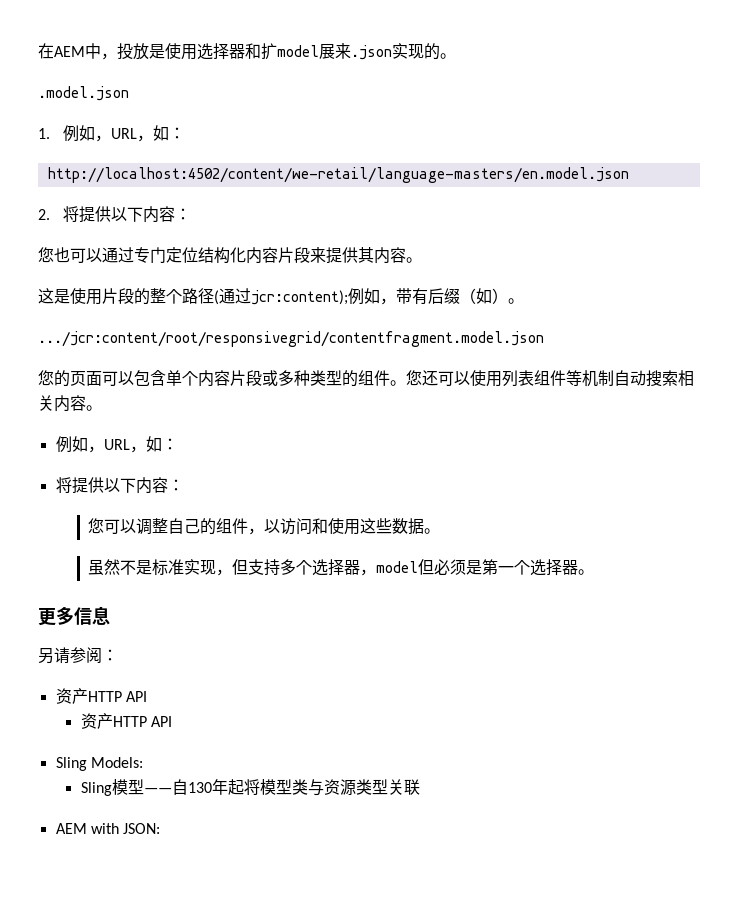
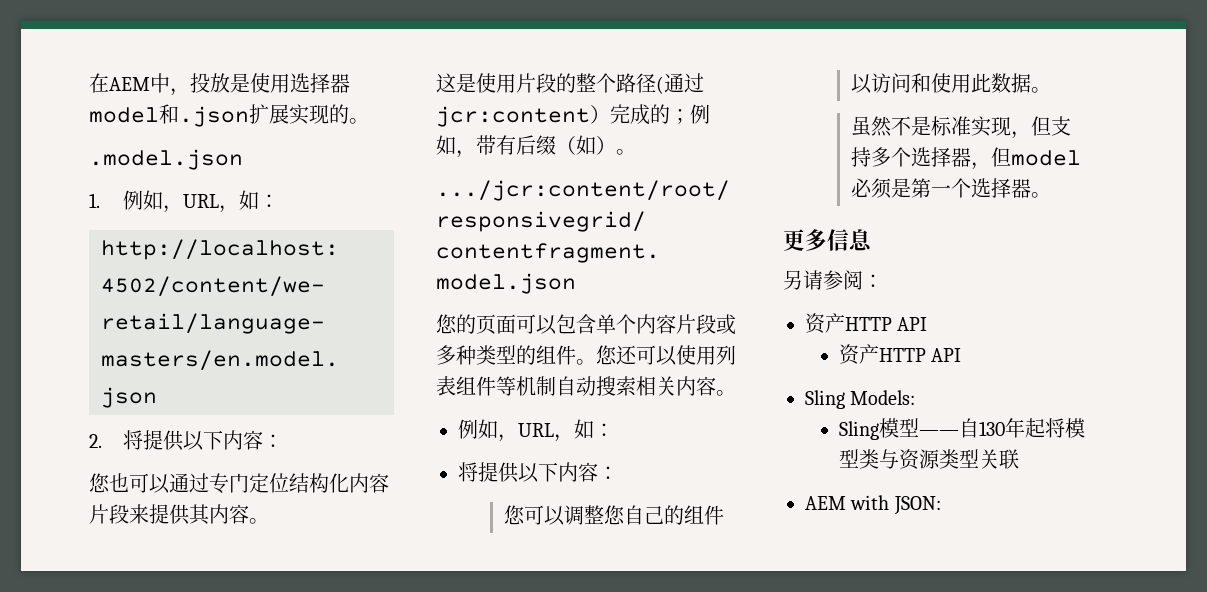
[245,43,392,60] 和扩model展来.json -> [89,104,289,127] model和.json扩展
[251,290,348,305] jcr:content); -> [436,104,690,127] jcr:content）完成的；
(169, 526) none -> [603,505,625,525] 您
[248,528,265,535] ， -> (724, 515) none
[360,518,393,534] 这些 -> [970,73,991,93] 此
[376,559,435,575] model但 -> [990,147,1081,167] 但model

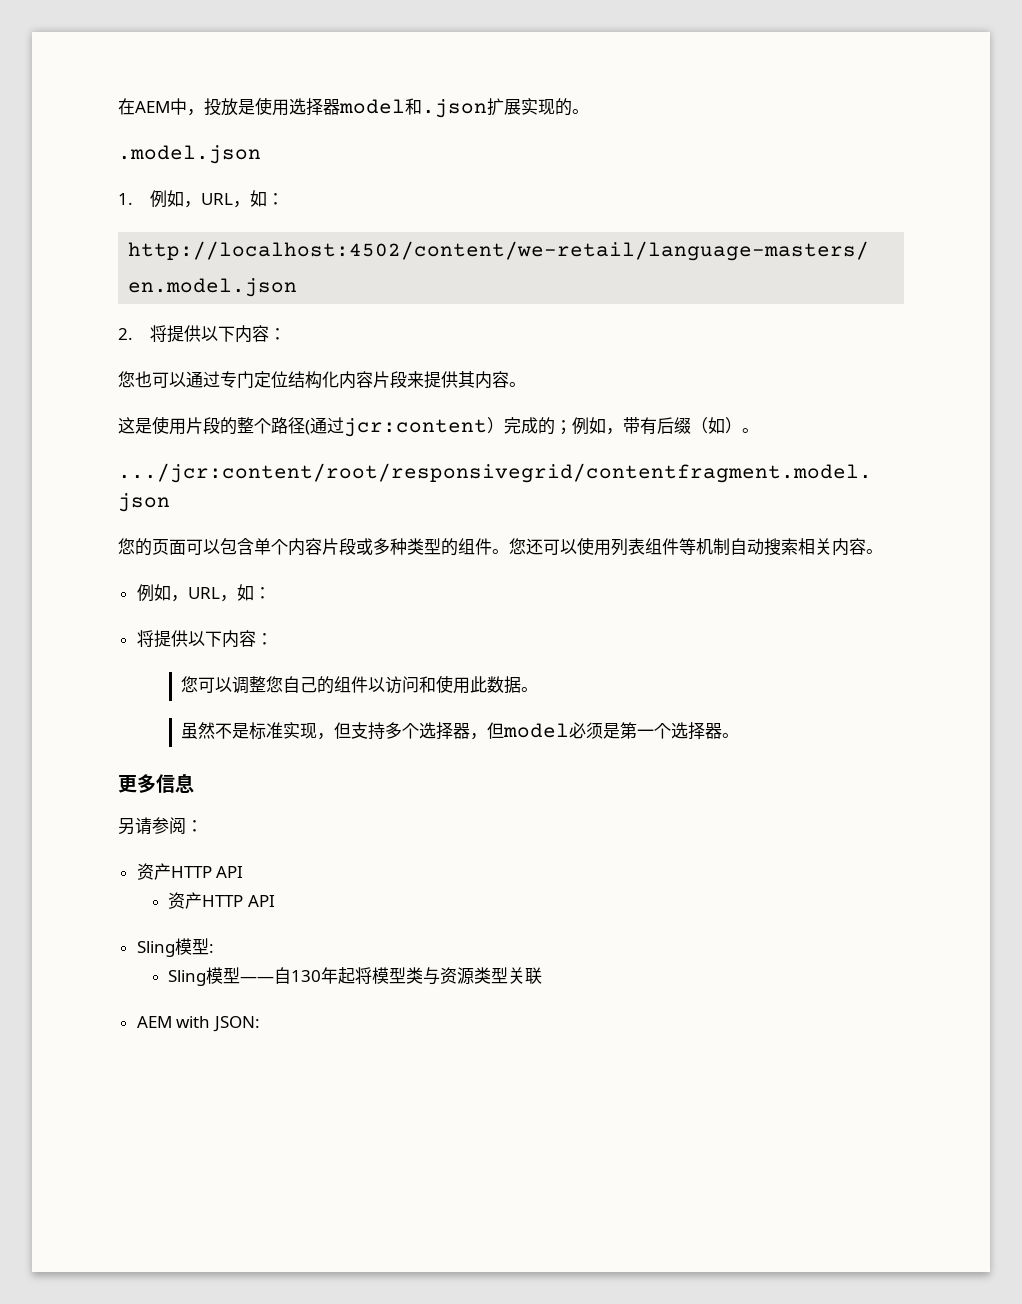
[850,390,916,405] Models: -> [174,938,214,955] 模型:

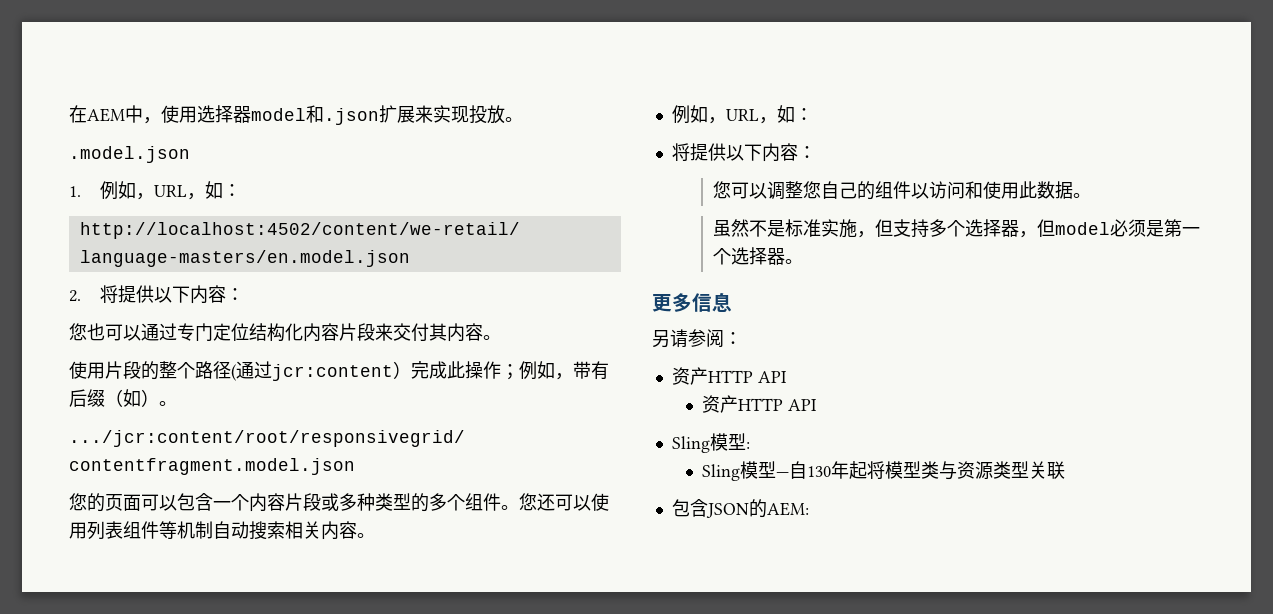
[204,98,255,116] 投放是 -> (161, 120) none
[521,98,572,116] 实现的 -> [415,105,505,124] 来实现投放
[424,371,458,389] 提供 -> [393,323,429,342] 交付
[118,417,152,434] 这是 -> (501, 337) none
[538,417,555,435] 的 -> [447,361,501,379] 此操作
[254,538,271,555] 单 -> [213,501,231,509] 一
(458, 547) none -> [429,493,465,511] 多个
[300,723,318,739] 现 -> [839,219,858,238] 施
[240,976,275,982] —— -> [776,472,790,477] —
[136,1016,260,1032] AEM with JSON: -> [671,499,809,518] 包含JSON的AEM:

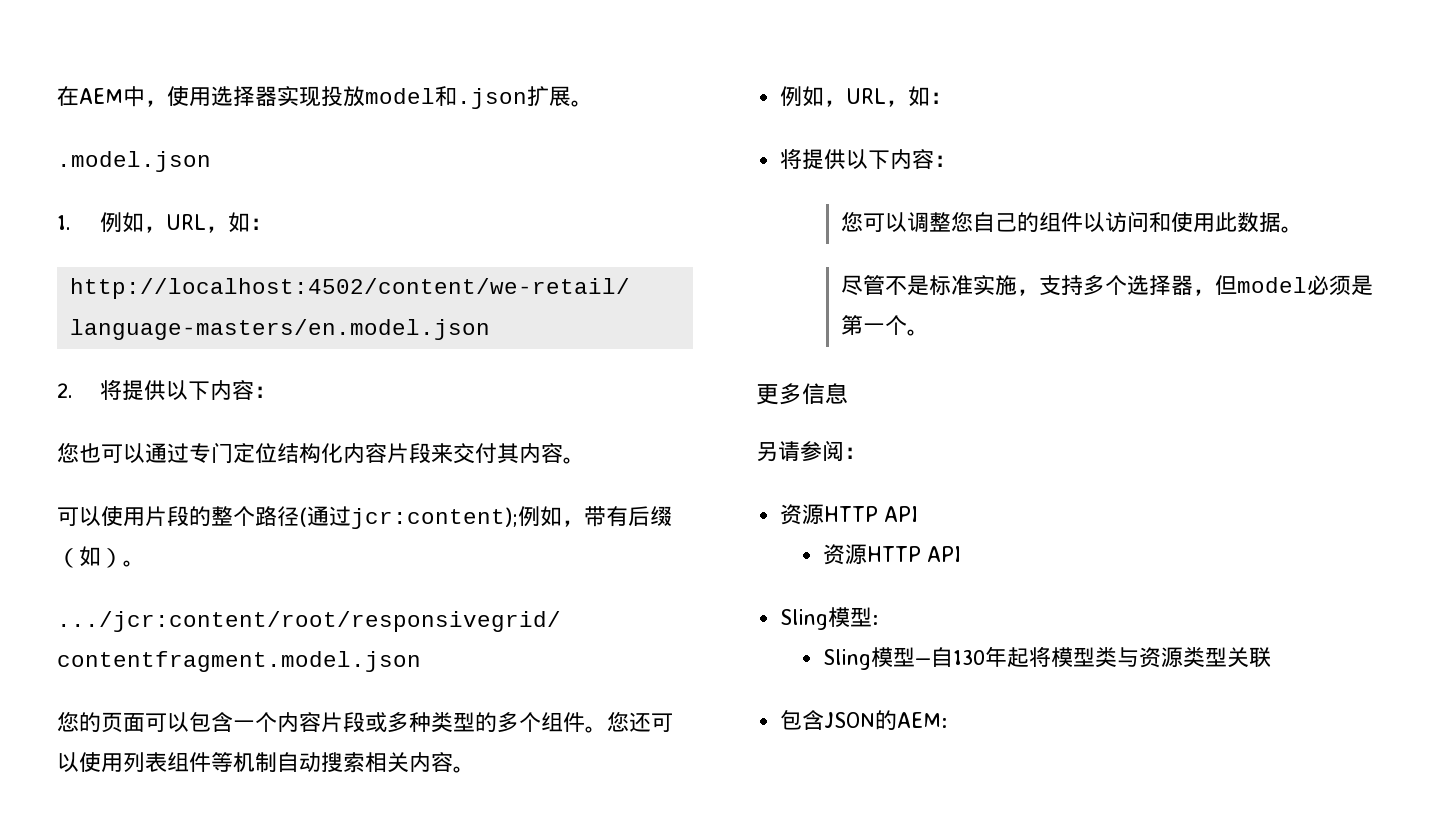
(251, 114) none -> [277,86,365,107] 实现投放
[415,105,505,124] 来实现投放 -> (571, 96) none
(501, 337) none -> [57,506,101,526] 可以
[272,361,519,381] jcr:content）完成此操作； -> [351,507,518,529] jcr:content);
[713,219,750,237] 虽然 -> [841,275,886,296] 尽管
[875,219,894,237] 但 -> (1040, 292) none
[731,247,786,265] 选择器 -> (908, 325) none
[689,367,708,385] 产 -> [802,504,825,525] 源
[720,395,739,413] 产 -> [844,544,867,565] 源

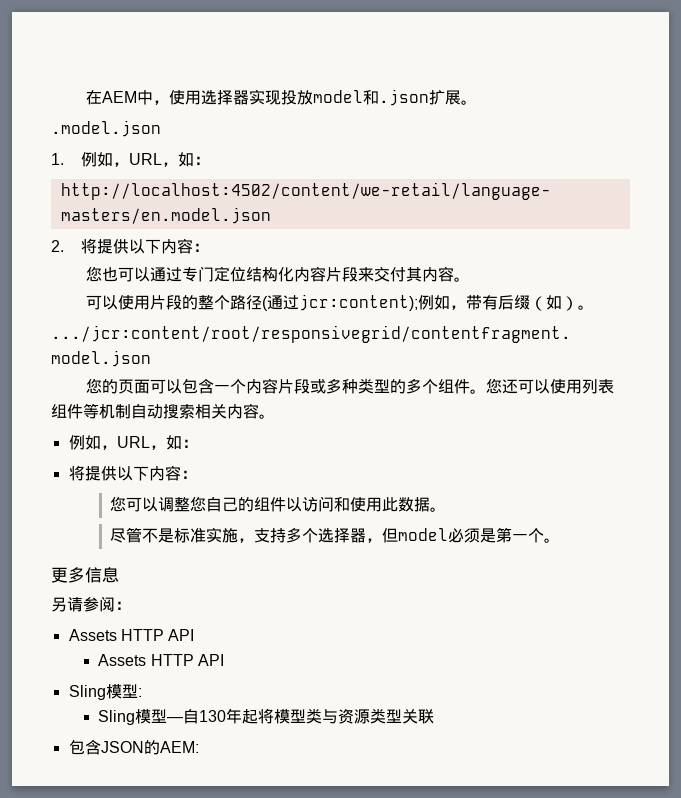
[780,504,919,525] [822,544,867,565] 资源HTTP API // 资源 -> [68,629,195,641] [98,654,147,666] Assets HTTP API // Assets

